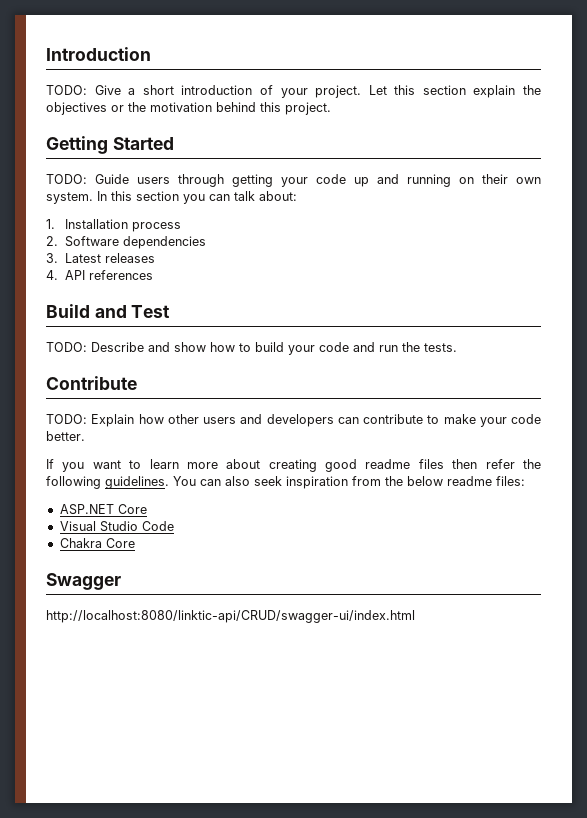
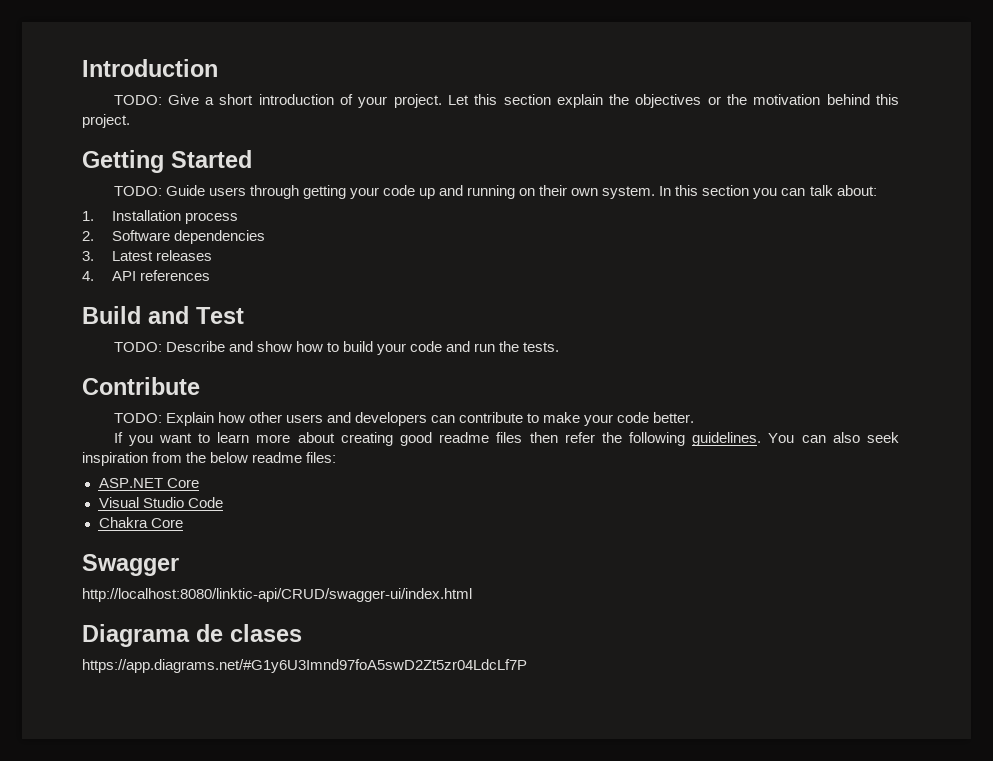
(415, 616) none -> [82,624,302,647] [82,659,527,673] // Diagrama de clases // https://app.diagrams.net/#G1y6U3Imnd97foA5swD2Zt5zr04LdcLf7P

